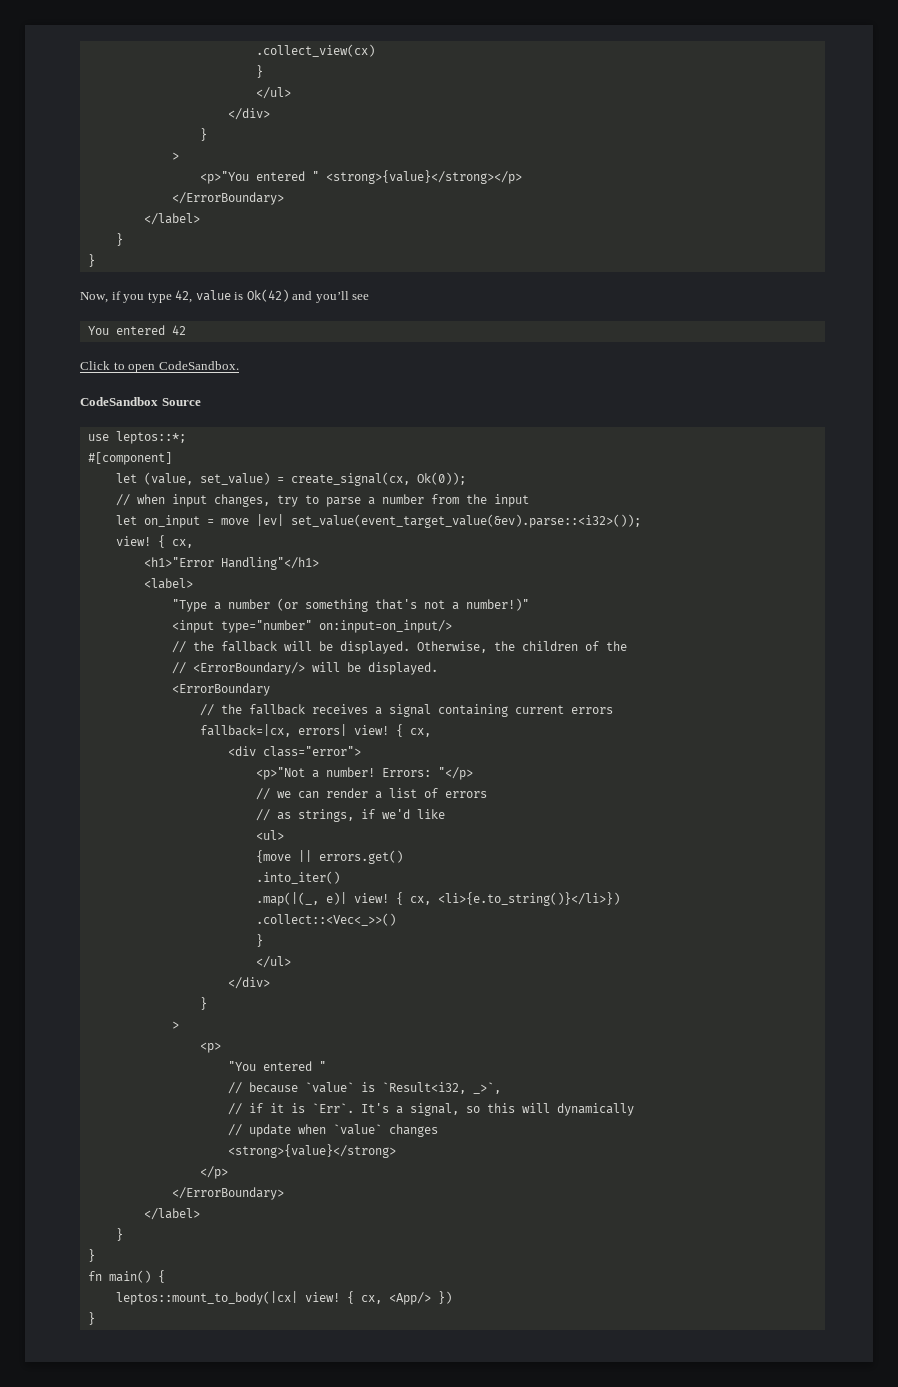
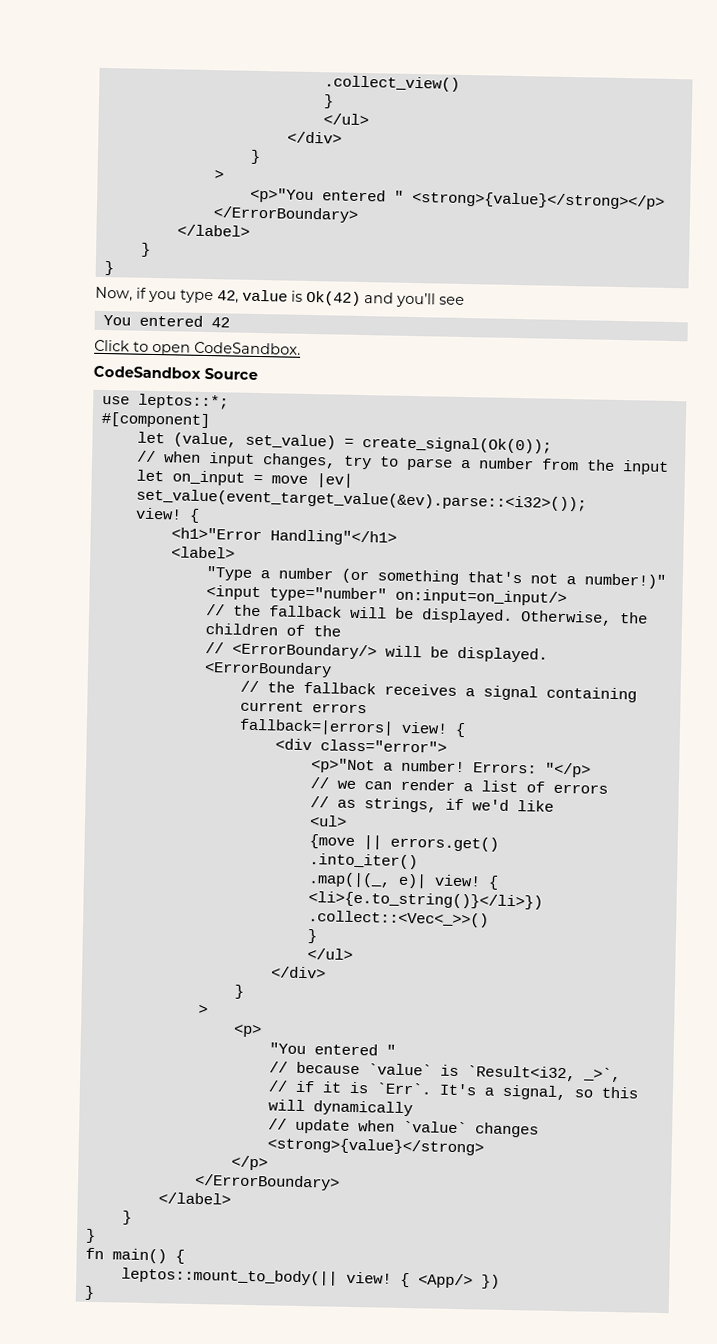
[255,44,375,57] .collect_view(cx) -> [323,75,460,92] .collect_view()
[290,472,466,486] create_signal(cx, Ok(0)); -> [361,436,552,454] create_signal(Ok(0));
[171,539,193,548] cx, -> (200, 515) none
[199,724,431,737] fallback=|cx, errors| view! { cx, -> [238,718,466,738] fallback=|errors| view! {
[409,896,431,905] cx, -> (499, 882) none
[115,1291,382,1305] leptos::mount_to_body(|cx| view! { cx, -> [120,1267,410,1288] leptos::mount_to_body(|| view! {

